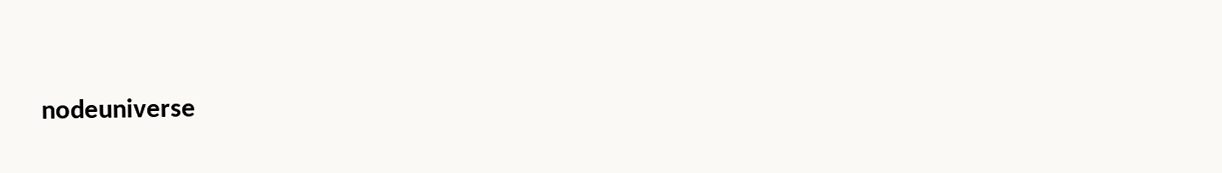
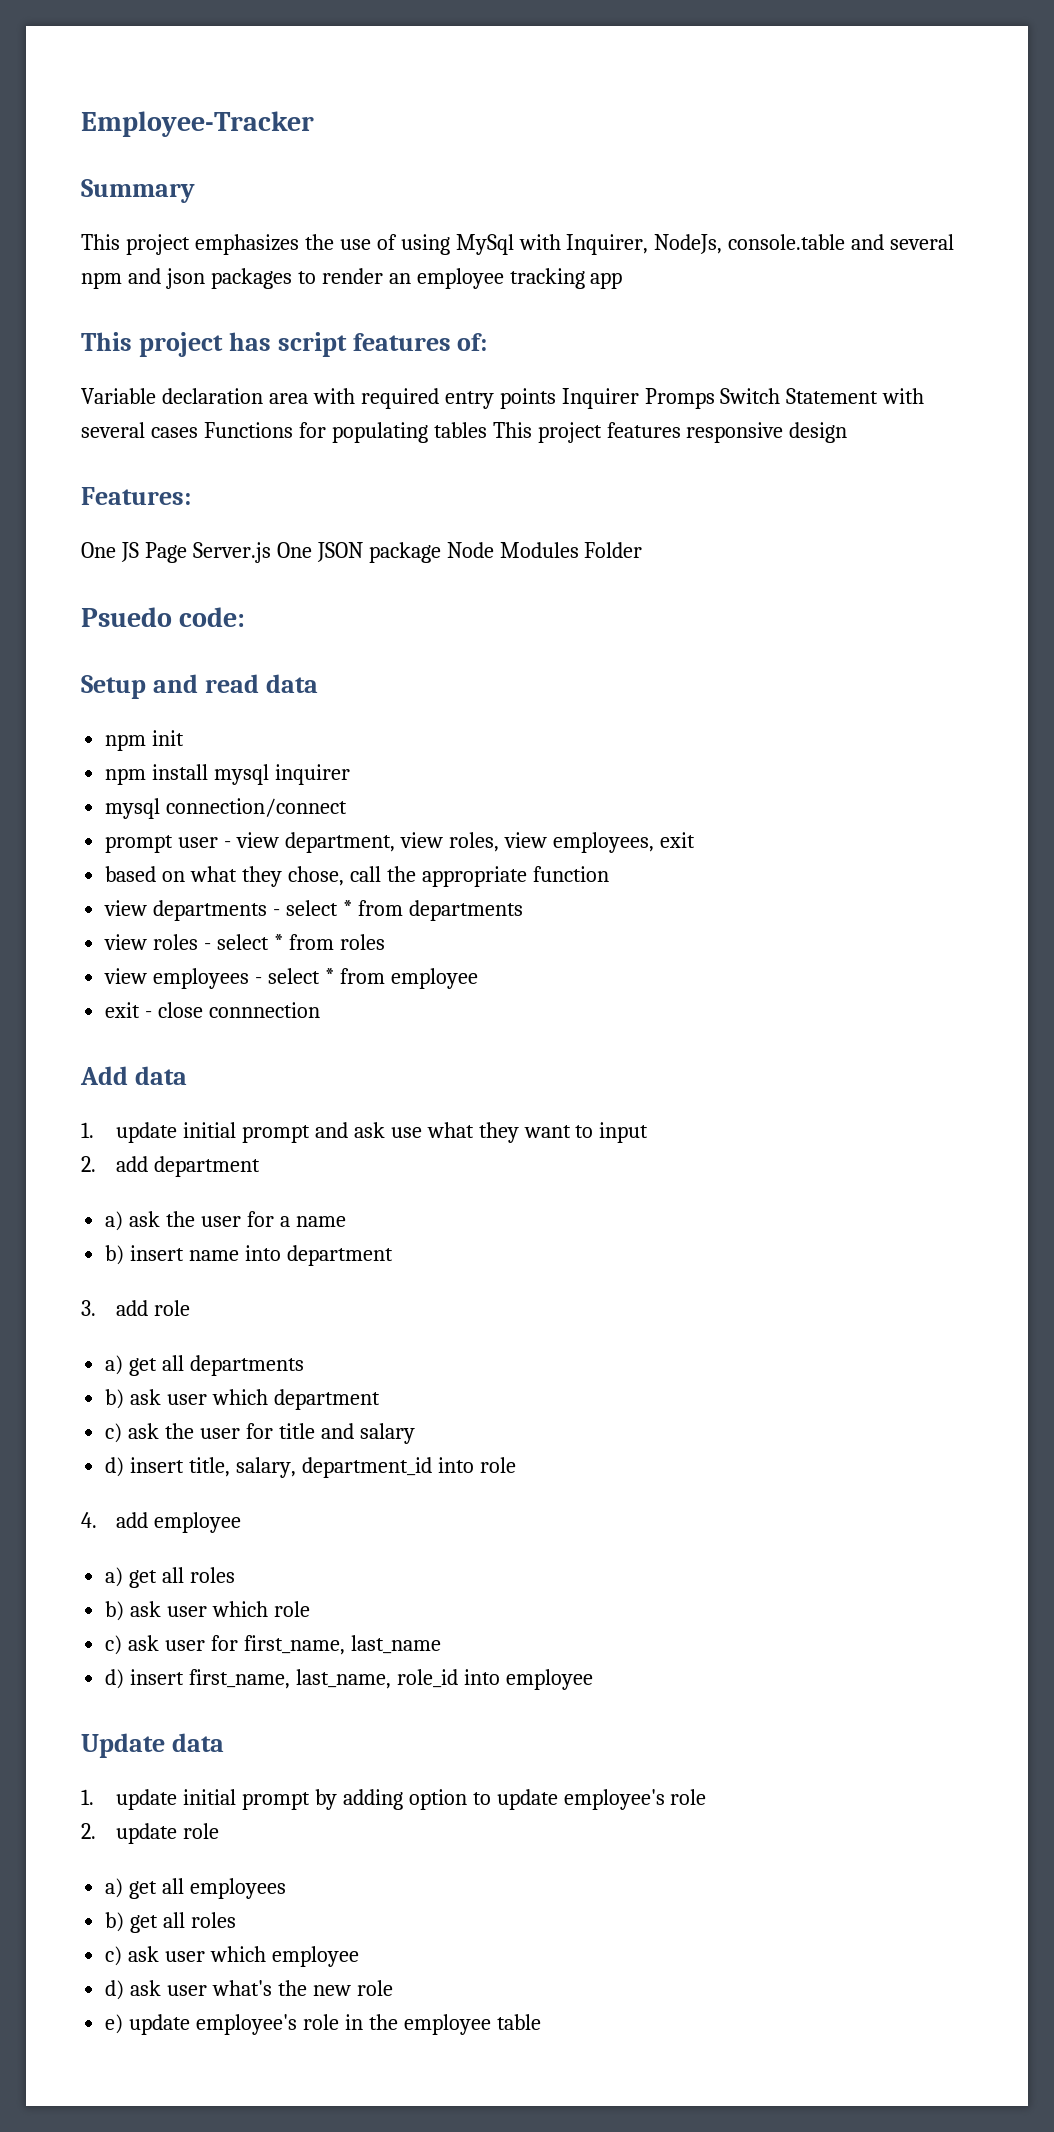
[41,97,196,119] nodeuniverse -> [81,111,314,137] [81,179,195,203] [81,234,955,255] [81,268,623,289] [81,332,488,357] [81,388,925,409] [81,422,848,443] [81,487,191,505] [81,542,643,563] [81,607,246,627] [81,674,318,699] [105,730,185,751] [105,764,351,785] [105,798,348,819] [105,832,695,853] [105,866,609,887] [104,900,523,921] [104,934,385,950] [104,968,478,989] [105,1002,321,1018] [80,1066,187,1085] [81,1122,649,1143] [81,1156,260,1177] [105,1211,346,1231] [105,1245,393,1266] [81,1300,190,1316] [105,1355,305,1376] [105,1389,380,1410] [105,1423,415,1444] [105,1457,516,1478] [81,1512,241,1533] [105,1567,236,1588] [105,1601,310,1621] [105,1635,441,1655] [105,1669,593,1690] [81,1733,224,1758] [81,1789,707,1810] [81,1823,219,1844] [105,1878,287,1899] [105,1912,237,1933] [105,1946,359,1967] [105,1980,393,2000] [105,2014,541,2035] Employee-Tracker // Summary // This project emphasizes the use of using MySql with Inquirer, NodeJs, console.table and several npm and json packages to render an employee tracking app // This project has script features of: // Variable declaration area with required entry points Inquirer Promps Switch Statement with several cases Functions for populating tables This project features responsive design // Features: // One JS Page Server.js One JSON package Node Modules Folder // Psuedo code: // Setup and read data // npm init // npm install mysql inquirer // mysql connection/connect // prompt user - view department, view roles, view employees, exit // based on what they chose, call the appropriate function // view departments - select * from departments // view roles - select * from roles // view employees - select * from employee // exit - close connnection // Add data // 1. update initial prompt and ask use what they want to input // 2. add department // a) ask the user for a name // b) insert name into department // 3. add role // a) get all departments // b) ask user which department // c) ask the user for title and salary // d) insert title, salary, department_id into role // 4. add employee // a) get all roles // b) ask user which role // c) ask user for first_name, last_name // d) insert first_name, last_name, role_id into employee // Update data // 1. update initial prompt by adding option to update employee's role // 2. update role // a) get all employees // b) get all roles // c) ask user which employee // d) ask user what's the new role // e) update employee's role in the employee table

